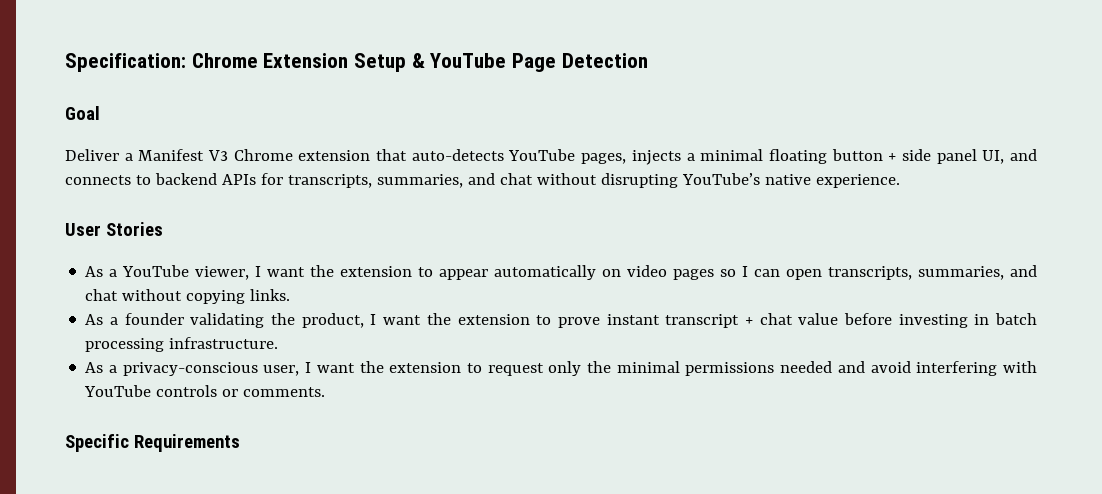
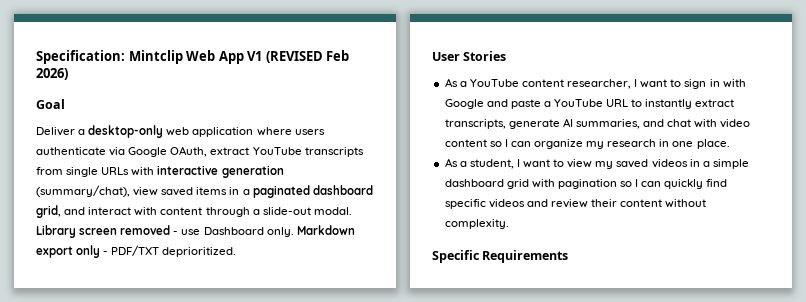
[191,53,648,72] [65,106,100,120] [65,149,1038,165] [65,173,900,188] Chrome Extension Setup & YouTube Page Detection // Goal // Deliver a Manifest V3 Chrome extension that auto-detects YouTube pages, injects a minimal floating button + side panel UI, and connects to backend APIs for transcripts, summaries, and chat without disrupting YouTube’s native experience. -> [128,50,350,64] [36,68,68,80] [36,99,65,109] [36,125,325,138] [36,146,364,157] [36,165,284,178] [36,185,373,198] [36,205,352,218] [36,225,355,238] [36,245,237,258] Mintclip Web App V1 (REVISED Feb 2026) // Goal // Deliver a desktop-only web application where users authenticate via Google OAuth, extract YouTube transcripts from single URLs with interactive generation (summary/chat), view saved items in a paginated dashboard grid, and interact with content through a slide-out modal. Library screen removed - use Dashboard only. Markdown export only - PDF/TXT deprioritized.
[195,265,1037,280] [85,289,291,304] [85,313,1037,328] [85,337,279,352] [85,361,1037,376] [84,385,326,397] viewer, I want the extension to appear automatically on video pages so I can open transcripts, summaries, and chat without copying links. // As a founder validating the product, I want the extension to prove instant transcript + chat value before investing in batch processing infrastructure. // As a privacy-conscious user, I want the extension to request only the minimal permissions needed and avoid interfering with YouTube controls or comments. -> [521,79,746,89] [444,99,735,109] [444,118,751,129] [444,139,730,149] [444,158,749,169] [444,179,728,189] [444,199,707,209] [444,219,509,229] content researcher, I want to sign in with Google and paste a YouTube URL to instantly extract transcripts, generate AI summaries, and chat with video content so I can organize my research in one place. // As a student, I want to view my saved videos in a simple dashboard grid with pagination so I can quickly find specific videos and review their content without complexity.

